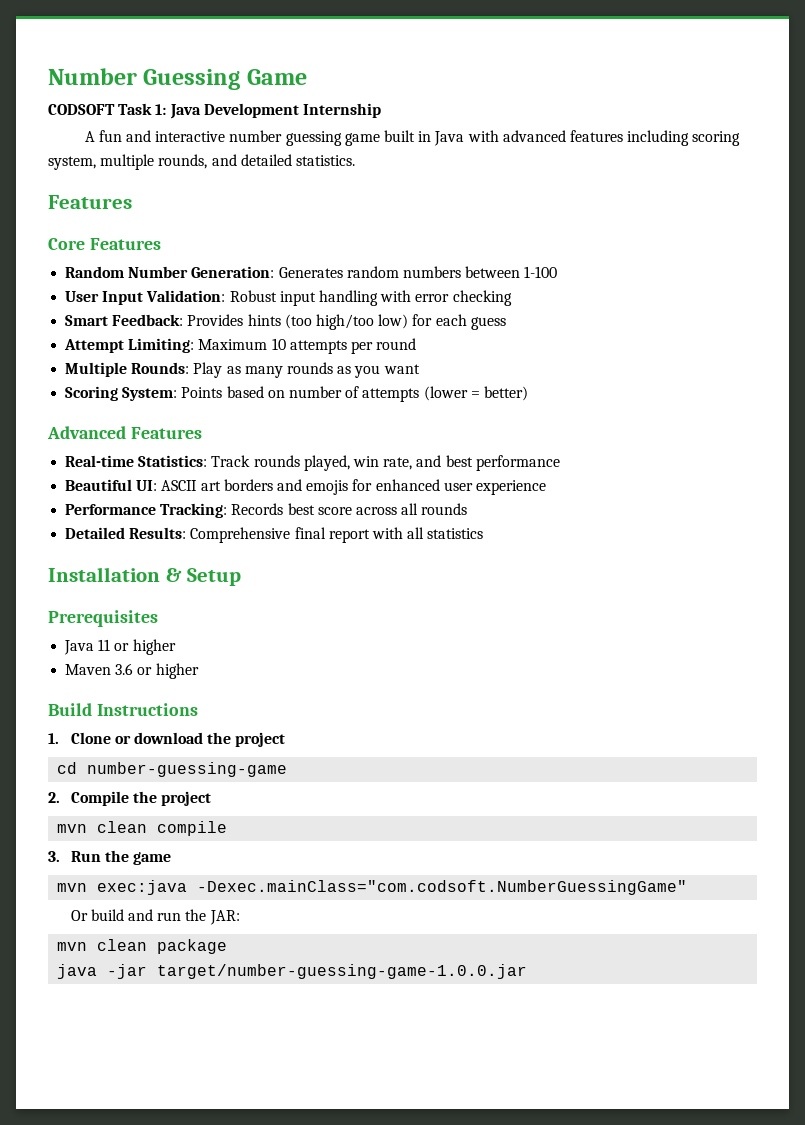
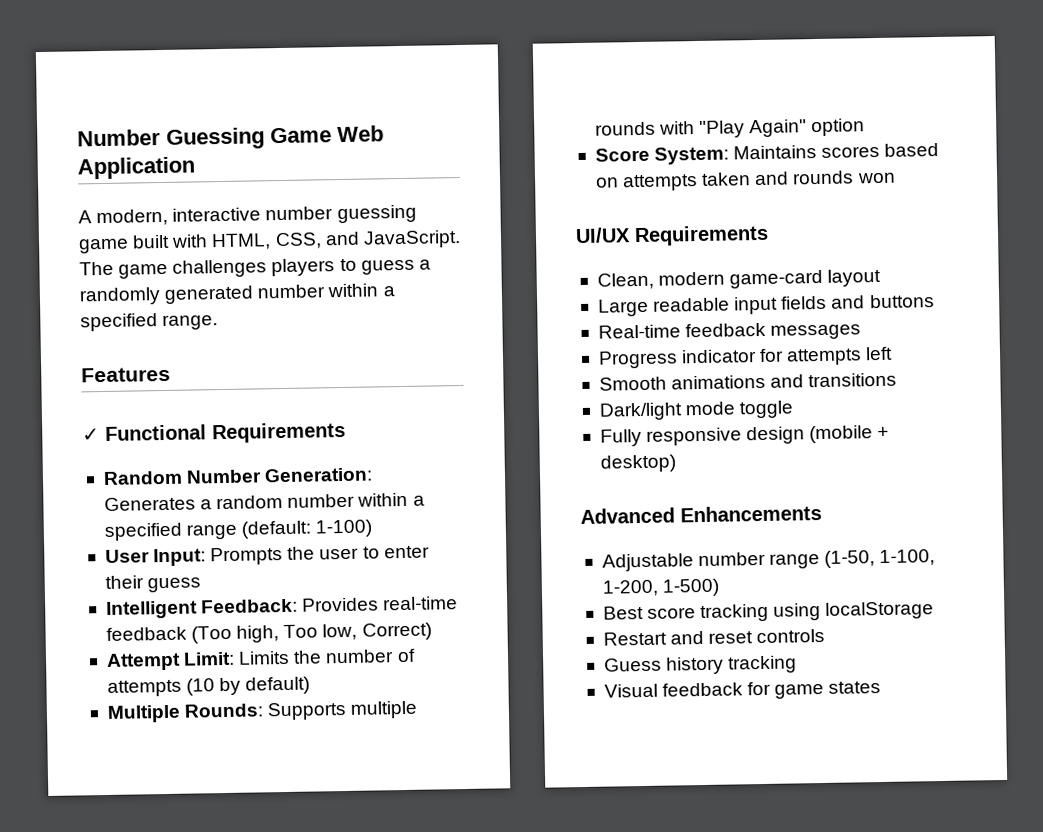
[48,103,381,119] // CODSOFT Task 1: Java Development Internship -> [337,125,384,143] [77,156,195,180] Web Application
[98,130,152,142] fun and -> [96,208,169,227] modern,
[418,130,741,146] [48,154,355,170] [48,195,132,209] [48,238,161,250] [65,266,558,278] [65,290,512,306] [65,314,506,330] [64,338,417,354] [65,362,420,378] [65,386,528,402] [47,426,202,439] [65,455,560,471] [65,479,546,495] [65,503,468,518] [65,527,484,543] [48,567,242,586] [48,610,158,627] [64,639,176,655] [65,663,199,679] [48,703,198,716] [48,732,286,747] [57,762,288,777] [48,791,211,806] [57,821,228,836] [48,850,171,865] [57,880,688,895] [70,909,240,925] [57,939,228,954] [57,964,528,979] in Java with advanced features including scoring system, multiple rounds, and detailed statistics. // Features // Core Features // Random Number Generation: Generates random numbers between 1-100 // User Input Validation: Robust input handling with error checking // Smart Feedback: Provides hints (too high/too low) for each guess // Attempt Limiting: Maximum 10 attempts per round // Multiple Rounds: Play as many rounds as you want // Scoring System: Points based on number of attempts (lower = better) // Advanced Features // Real-time Statistics: Track rounds played, win rate, and best performance // Beautiful UI: ASCII art borders and emojis for enhanced user experience // Performance Tracking: Records best score across all rounds // Detailed Results: Comprehensive final report with all statistics // Installation & Setup // Prerequisites // Java 11 or higher // Maven 3.6 or higher // Build Instructions // 1. Clone or download the project // cd number-guessing-game // 2. Compile the project // mvn clean compile // 3. Run the game // mvn exec:java -Dexec.mainClass="com.codsoft.NumberGuessingGame" // Or build and run the JAR: // mvn clean package // java -jar target/number-guessing-game-1.0.0.jar -> [171,230,461,251] [79,258,431,279] [79,283,395,306] [80,313,219,332] [81,366,171,383] [82,421,346,444] [102,467,374,486] [103,492,425,512] [103,519,373,542] [104,545,430,567] [104,575,202,593] [105,596,459,620] [105,622,432,644] [105,648,416,671] [106,676,311,697] [106,700,419,723] [594,118,866,138] [594,142,940,165] [595,170,896,192] [575,224,769,247] [596,268,882,290] [597,294,935,317] [597,322,862,340] [597,346,894,369] [598,372,898,391] [598,400,795,421] [599,425,890,447] [599,454,676,473] [580,504,822,525] [601,549,936,572] [601,578,721,597] [602,601,935,623] [602,628,826,646] [603,655,798,675] [603,681,882,699] with HTML, CSS, and JavaScript. The game challenges players to guess a randomly generated number within a specified range. // Features // ✓ Functional Requirements // Random Number Generation: Generates a random number within a specified range (default: 1-100) // User Input: Prompts the user to enter their guess // Intelligent Feedback: Provides real-time feedback (Too high, Too low, Correct) // Attempt Limit: Limits the number of attempts (10 by default) // Multiple Rounds: Supports multiple rounds with "Play Again" option // Score System: Maintains scores based on attempts taken and rounds won // UI/UX Requirements // Clean, modern game-card layout // Large readable input fields and buttons // Real-time feedback messages // Progress indicator for attempts left // Smooth animations and transitions // Dark/light mode toggle // Fully responsive design (mobile + desktop) // Advanced Enhancements // Adjustable number range (1-50, 1-100, 1-200, 1-500) // Best score tracking using localStorage // Restart and reset controls // Guess history tracking // Visual feedback for game states

